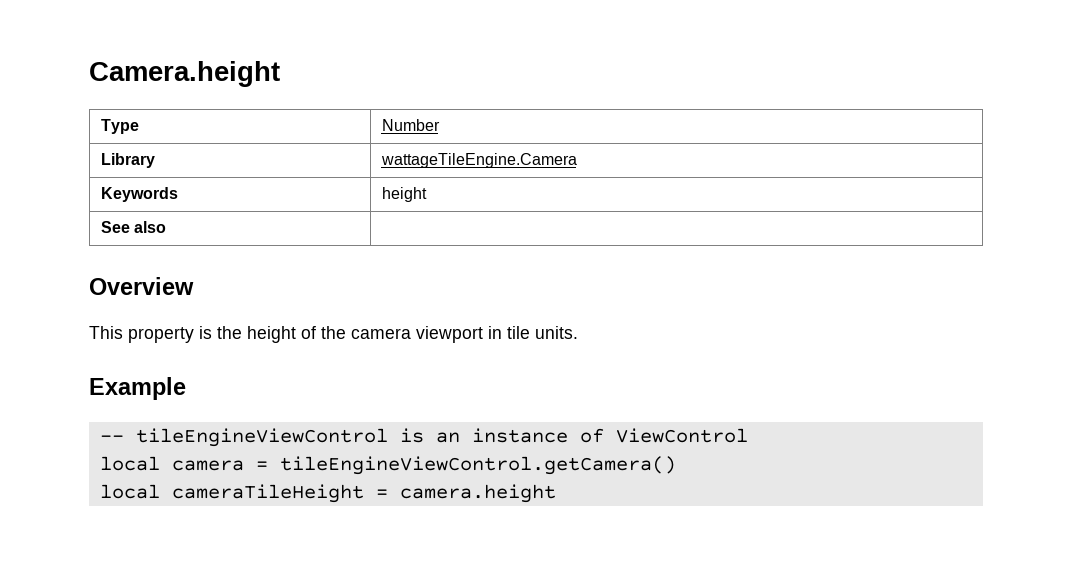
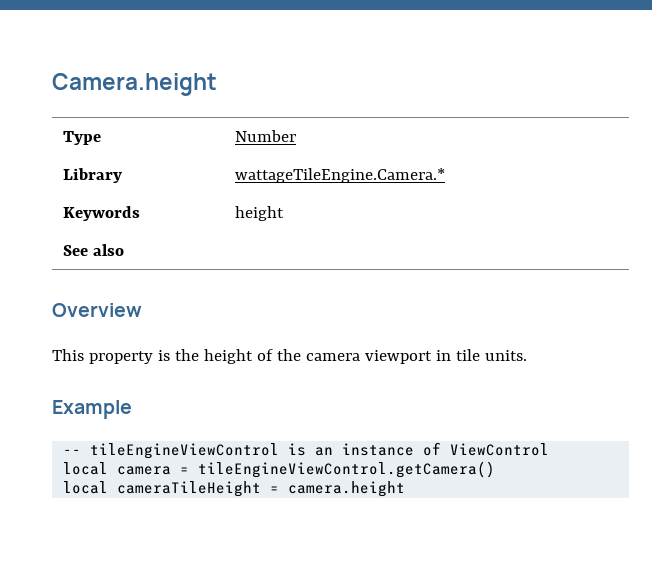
[380,153,577,168] wattageTileEngine.Camera -> [234,168,445,183] wattageTileEngine.Camera.*

